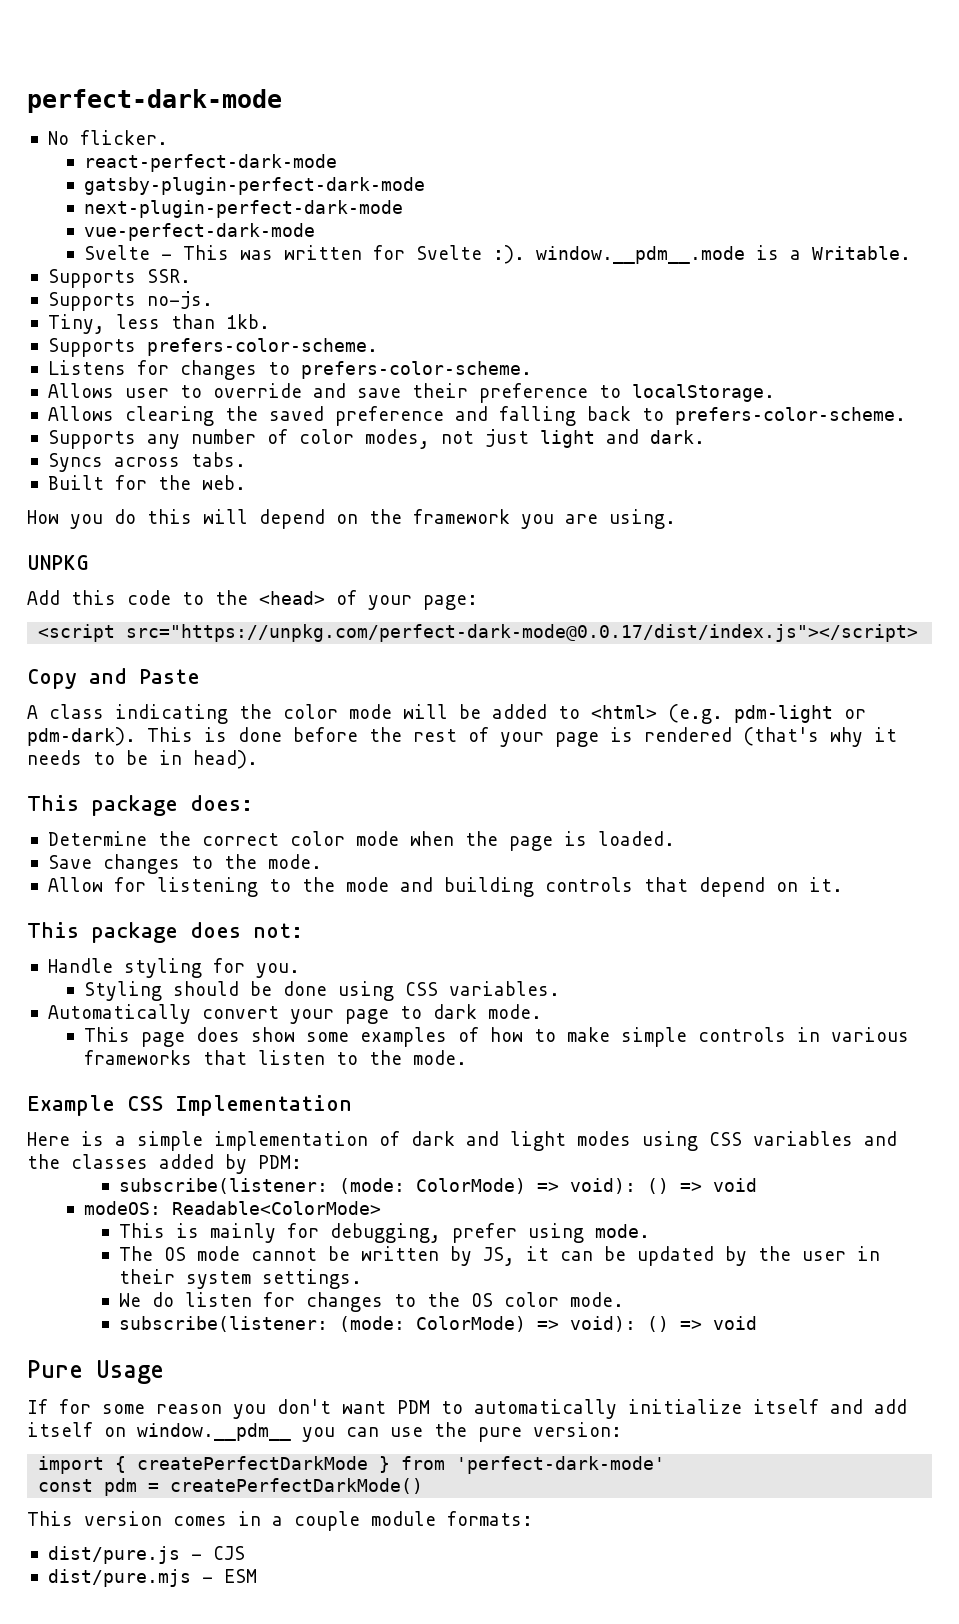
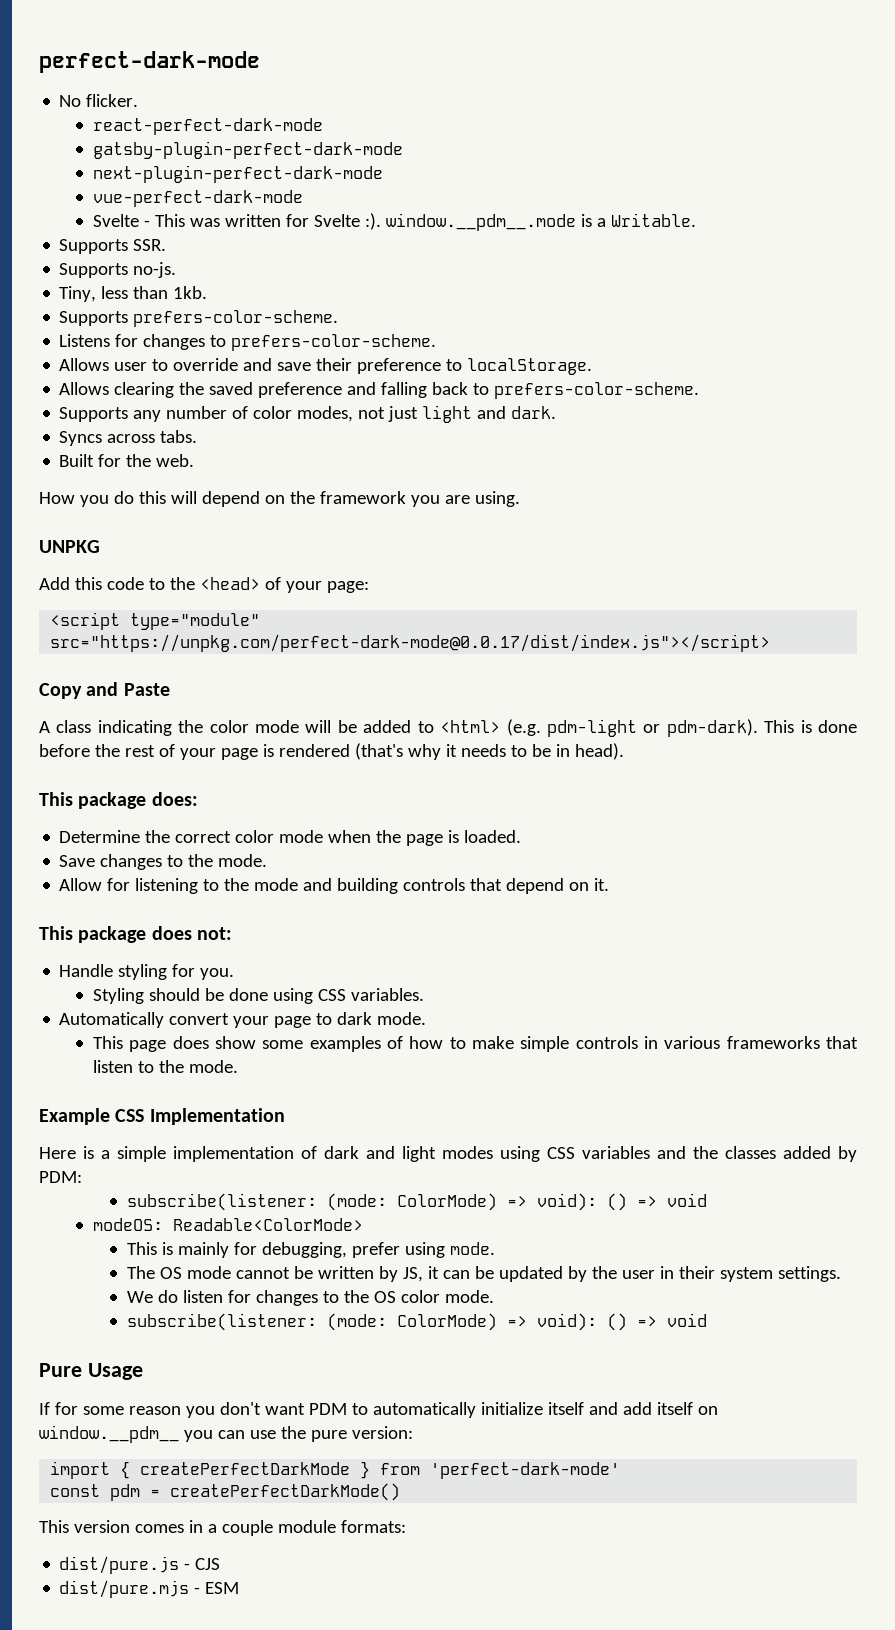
(116, 633) none -> [130,613,261,630] type="module"

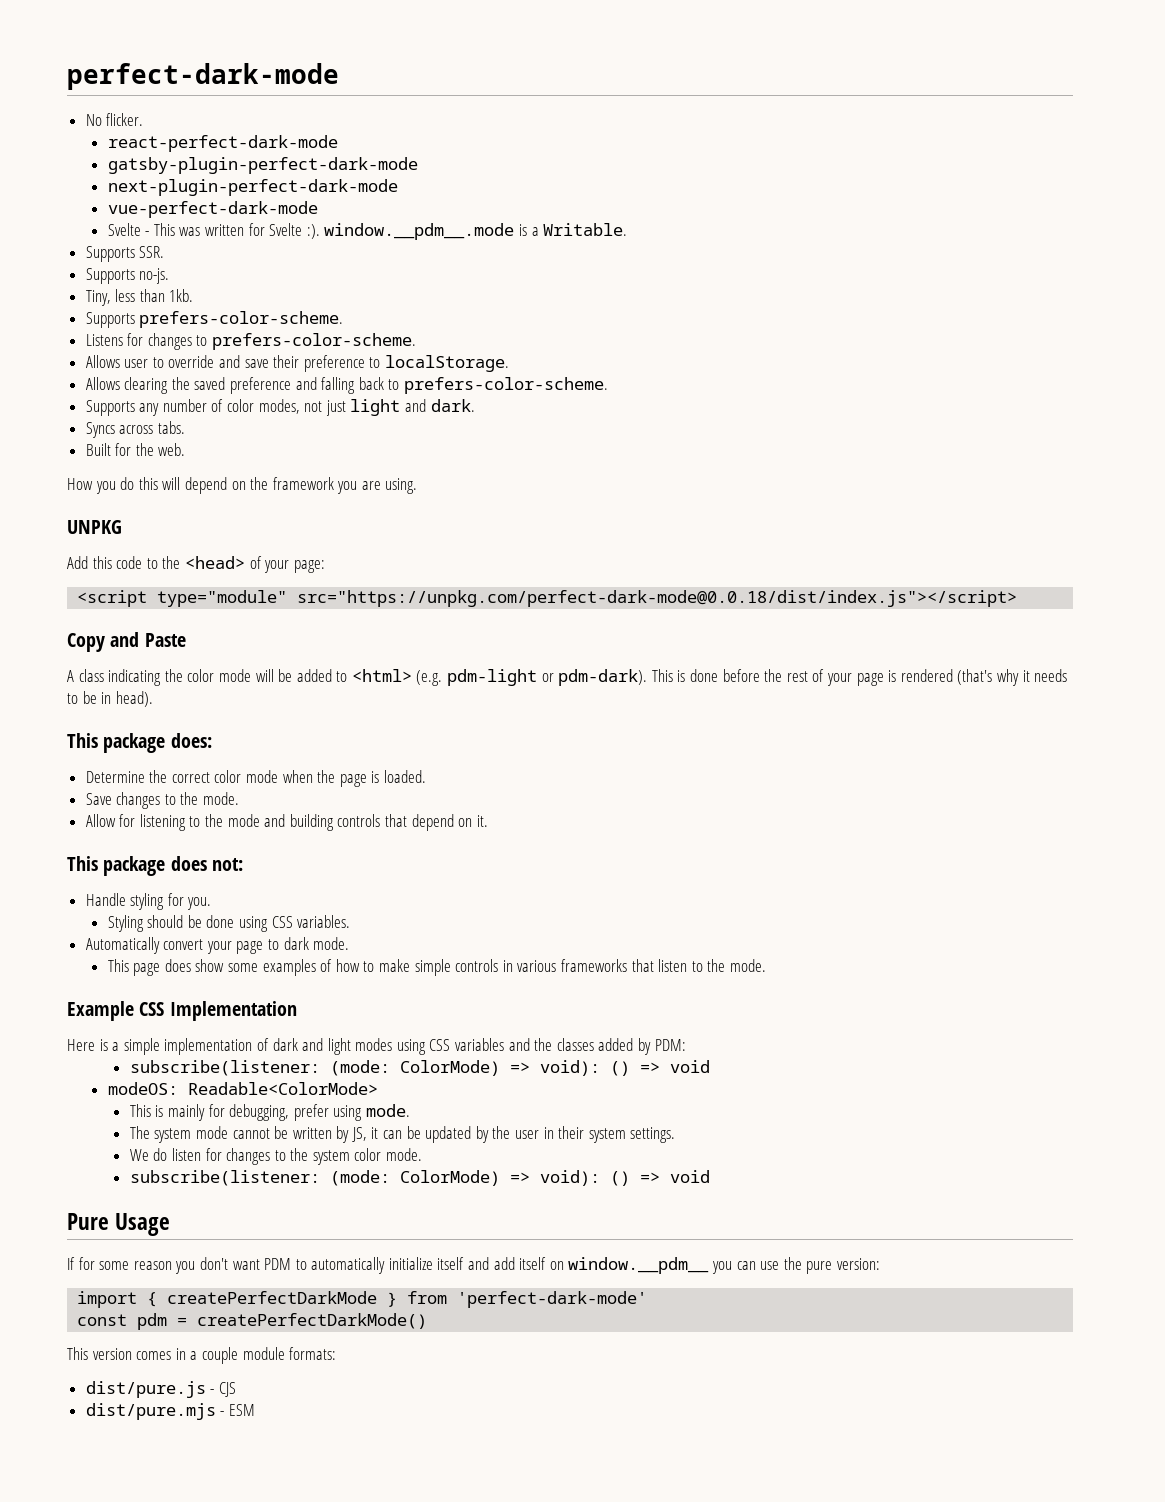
[50,634,771,652] src="https://unpkg.com/perfect-dark-mode@0.0.17/dist/index.js"></script> -> [297,590,1018,607] src="https://unpkg.com/perfect-dark-mode@0.0.18/dist/index.js"></script>
[159,1267,182,1279] OS -> [154,1128,192,1143] system
[373,1291,396,1303] OS -> [312,1150,350,1165] system

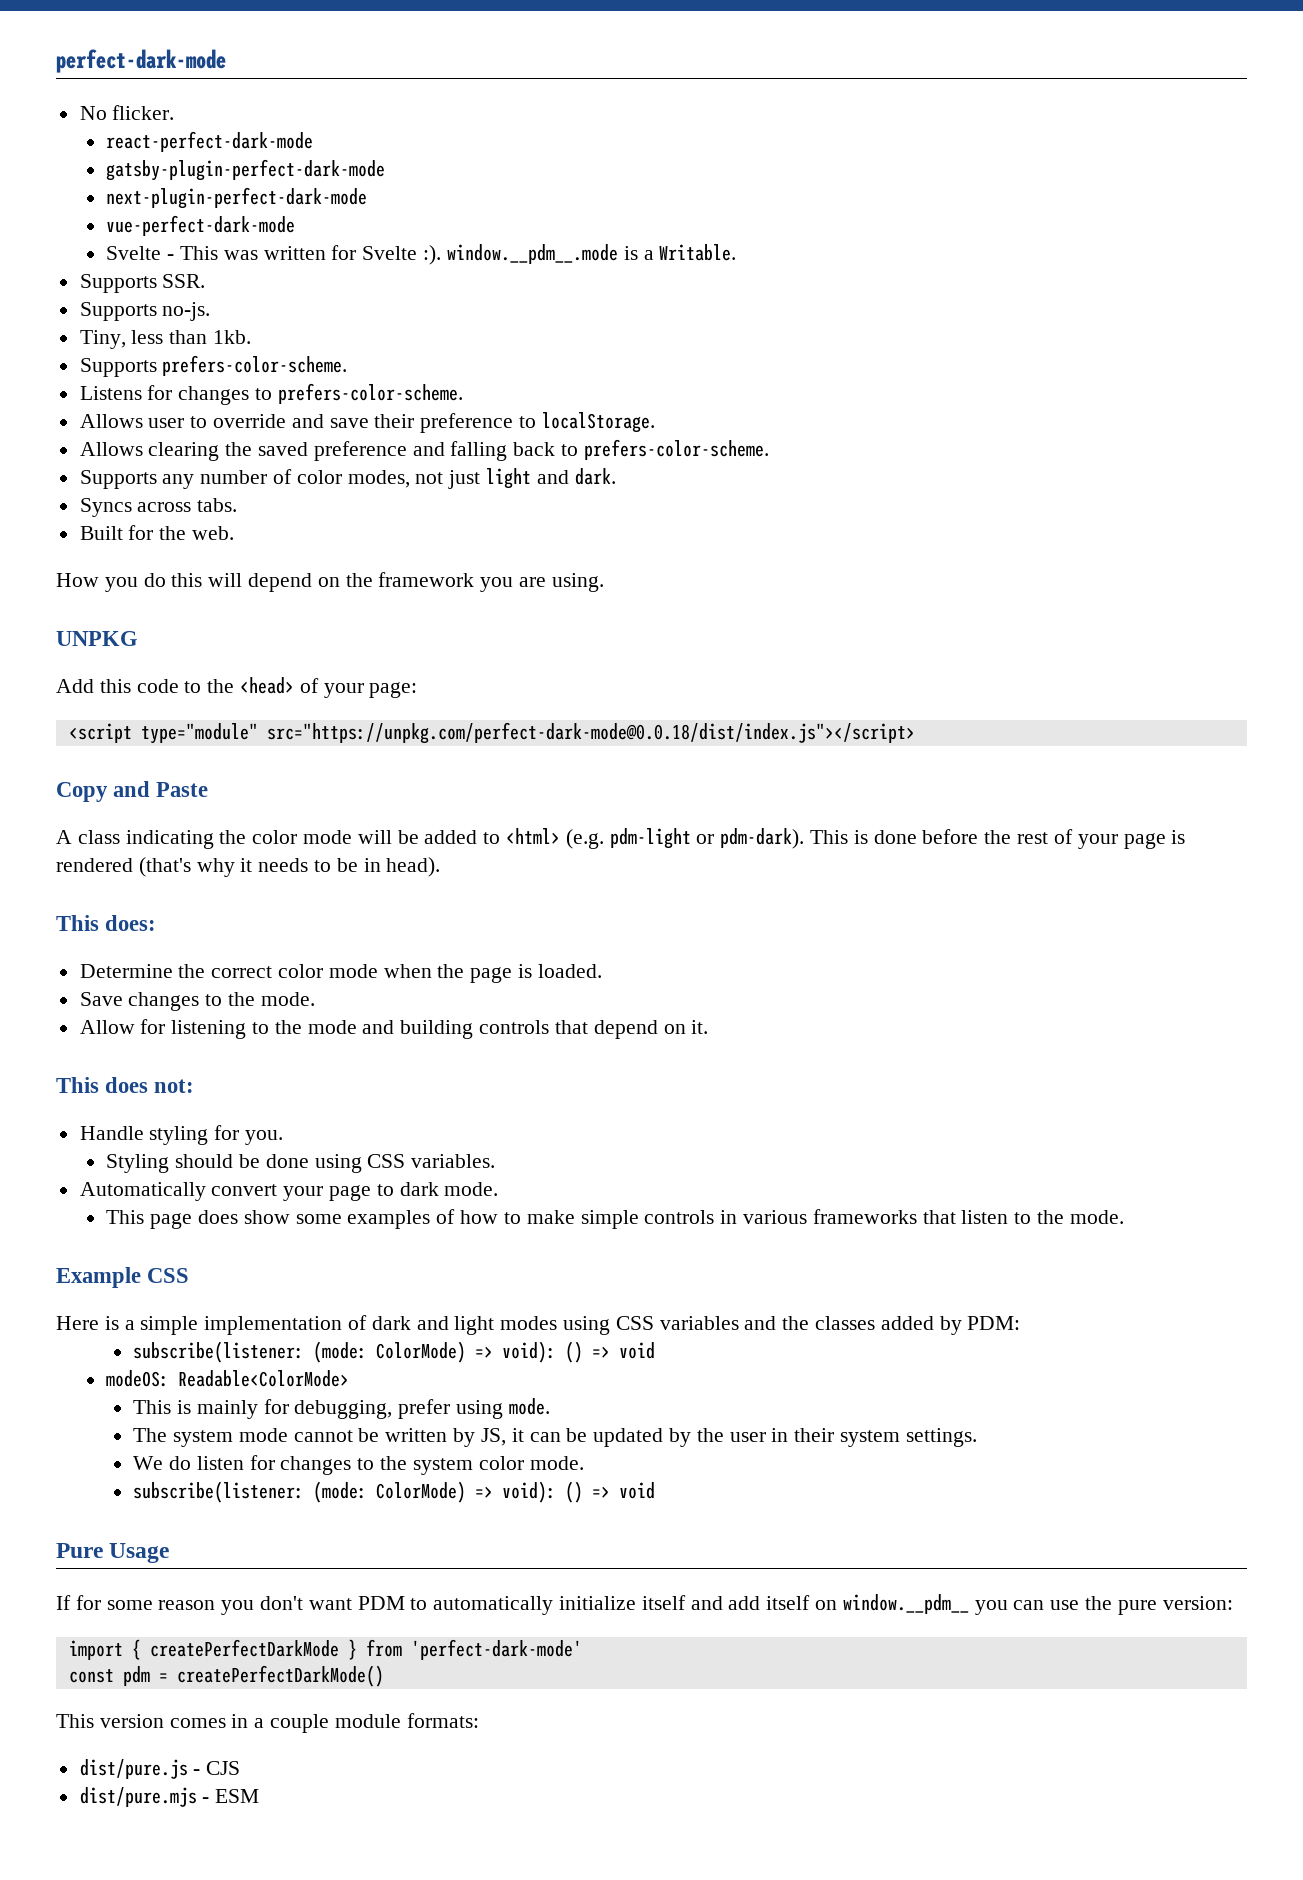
[103,733,166,753] package -> (99, 923) none
[103,856,166,876] package -> (99, 1085) none
[169,1001,297,1021] Implementation -> (190, 1275) none

